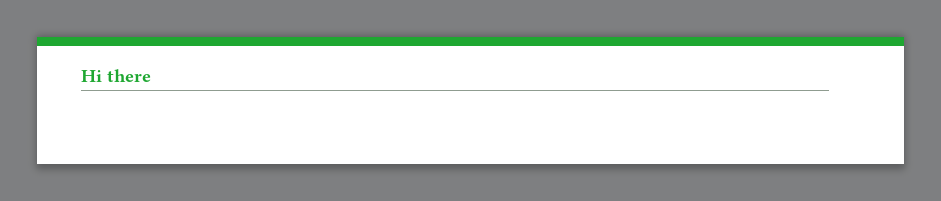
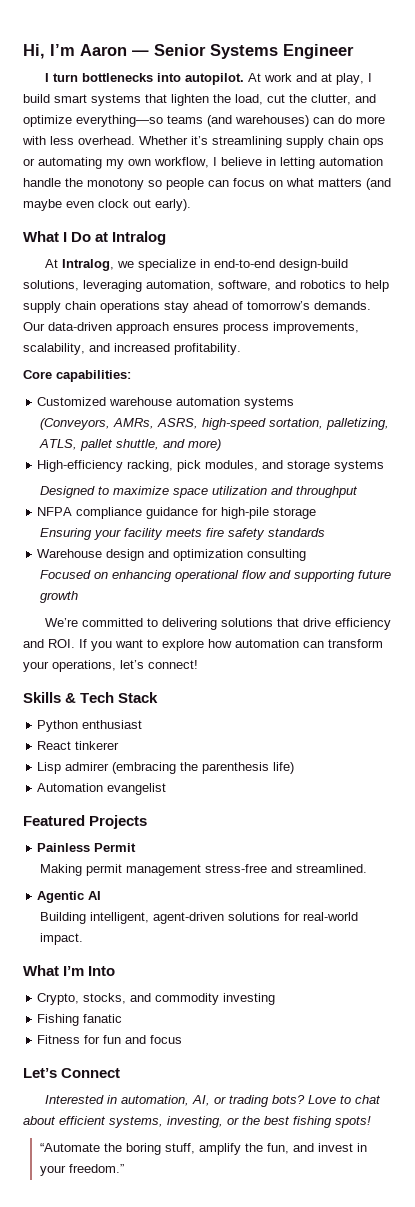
[81,69,151,82] Hi there -> [23,44,354,59] [44,73,372,85] [23,94,376,106] [23,115,385,127] [22,136,384,148] [23,157,383,169] [23,178,391,190] [23,199,191,211] [23,231,167,245] [44,259,348,271] [23,280,389,292] [23,301,371,313] [23,322,359,334] [23,343,241,355] [23,370,131,382] [37,397,295,409] [39,418,389,430] [38,439,221,451] [37,460,385,472] [39,486,358,498] [37,507,317,519] [39,528,325,540] [37,549,307,561] [39,570,391,582] [39,591,78,603] [44,618,391,630] [23,639,383,651] [23,660,198,672] [23,692,159,703] [37,720,143,732] [37,741,120,750] [37,762,295,774] [37,783,167,795] [23,815,148,829] [37,843,137,852] [39,864,367,876] [37,891,102,903] [39,912,358,924] [39,933,83,945] [23,965,116,976] [37,993,276,1005] [37,1014,123,1026] [37,1035,183,1044] [23,1068,121,1078] [44,1095,381,1107] [23,1116,371,1128] [39,1143,367,1155] [39,1164,124,1176] Hi, I’m Aaron — Senior Systems Engineer // I turn bottlenecks into autopilot. At work and at play, I build smart systems that lighten the load, cut the clutter, and optimize everything—so teams (and warehouses) can do more with less overhead. Whether it’s streamlining supply chain ops or automating my own workflow, I believe in letting automation handle the monotony so people can focus on what matters (and maybe even clock out early). // What I Do at Intralog // At Intralog, we specialize in end-to-end design-build solutions, leveraging automation, software, and robotics to help supply chain operations stay ahead of tomorrow’s demands. Our data-driven approach ensures process improvements, scalability, and increased profitability. // Core capabilities: // Customized warehouse automation systems // (Conveyors, AMRs, ASRS, high-speed sortation, palletizing, ATLS, pallet shuttle, and more) // High-efficiency racking, pick modules, and storage systems // Designed to maximize space utilization and throughput // NFPA compliance guidance for high-pile storage // Ensuring your facility meets fire safety standards // Warehouse design and optimization consulting // Focused on enhancing operational flow and supporting future growth // We’re committed to delivering solutions that drive efficiency and ROI. If you want to explore how automation can transform your operations, let’s connect! // Skills & Tech Stack // Python enthusiast // React tinkerer // Lisp admirer (embracing the parenthesis life) // Automation evangelist // Featured Projects // Painless Permit // Making permit management stress-free and streamlined. // Agentic AI // Building intelligent, agent-driven solutions for real-world impact. // What I’m Into // Crypto, stocks, and commodity investing // Fishing fanatic // Fitness for fun and focus // Let’s Connect // Interested in automation, AI, or trading bots? Love to chat about efficient systems, investing, or the best fishing spots! // “Automate the boring stuff, amplify the fun, and invest in your freedom.”

